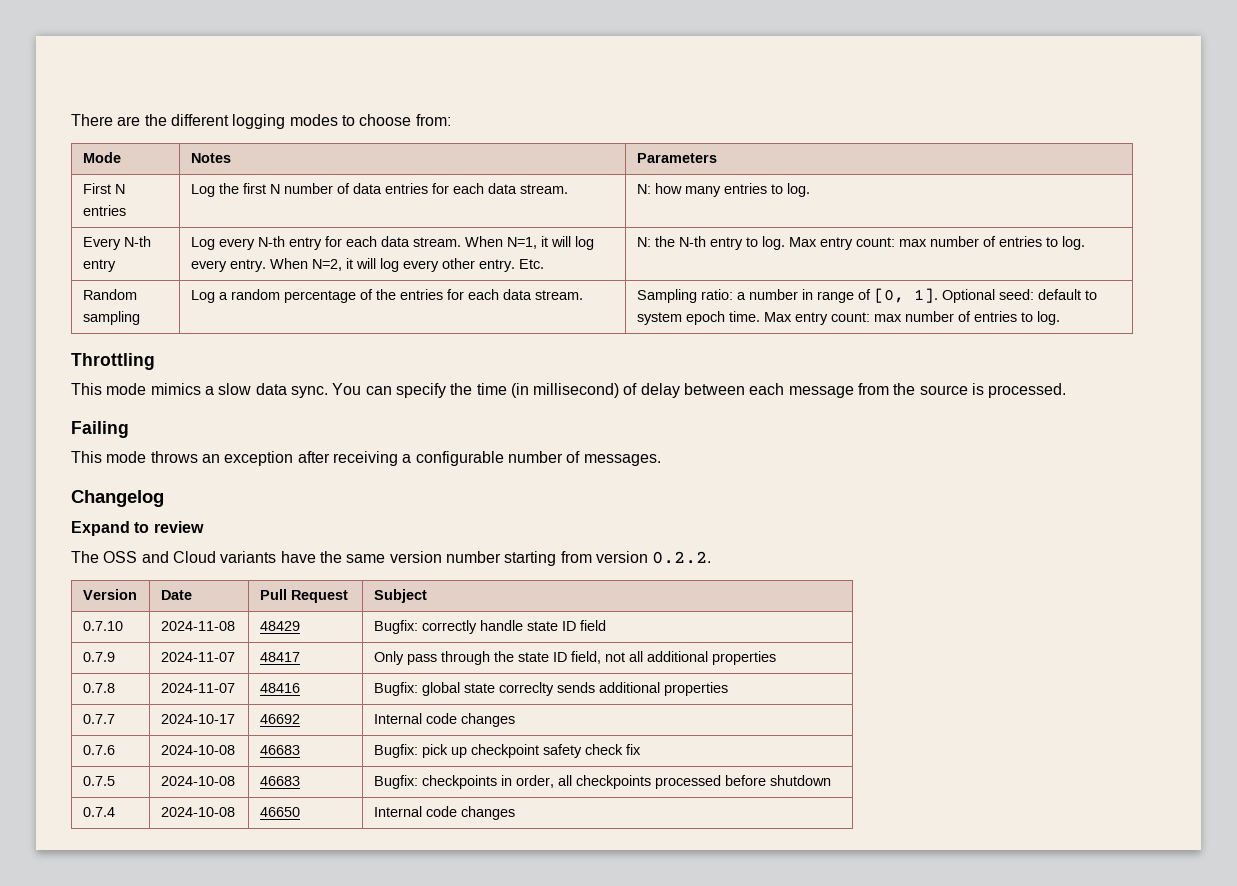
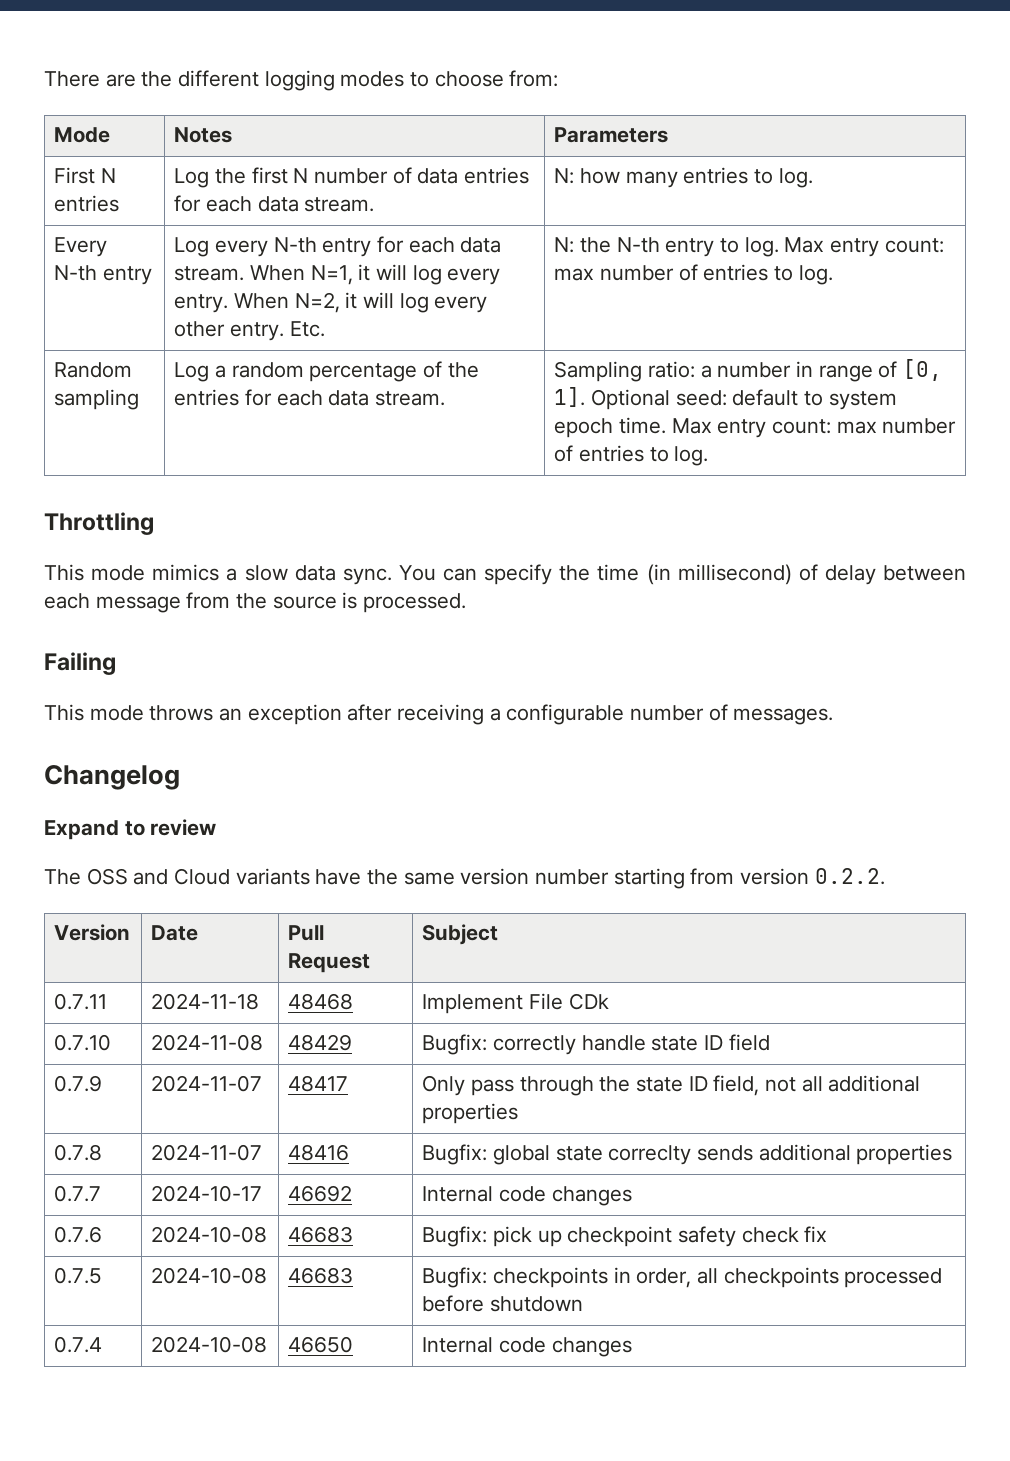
(427, 596) none -> [54,993,108,1010] [151,993,260,1010] [288,993,354,1010] [422,993,609,1014] // 0.7.11 | 2024-11-18 | 48468 | Implement File CDk

